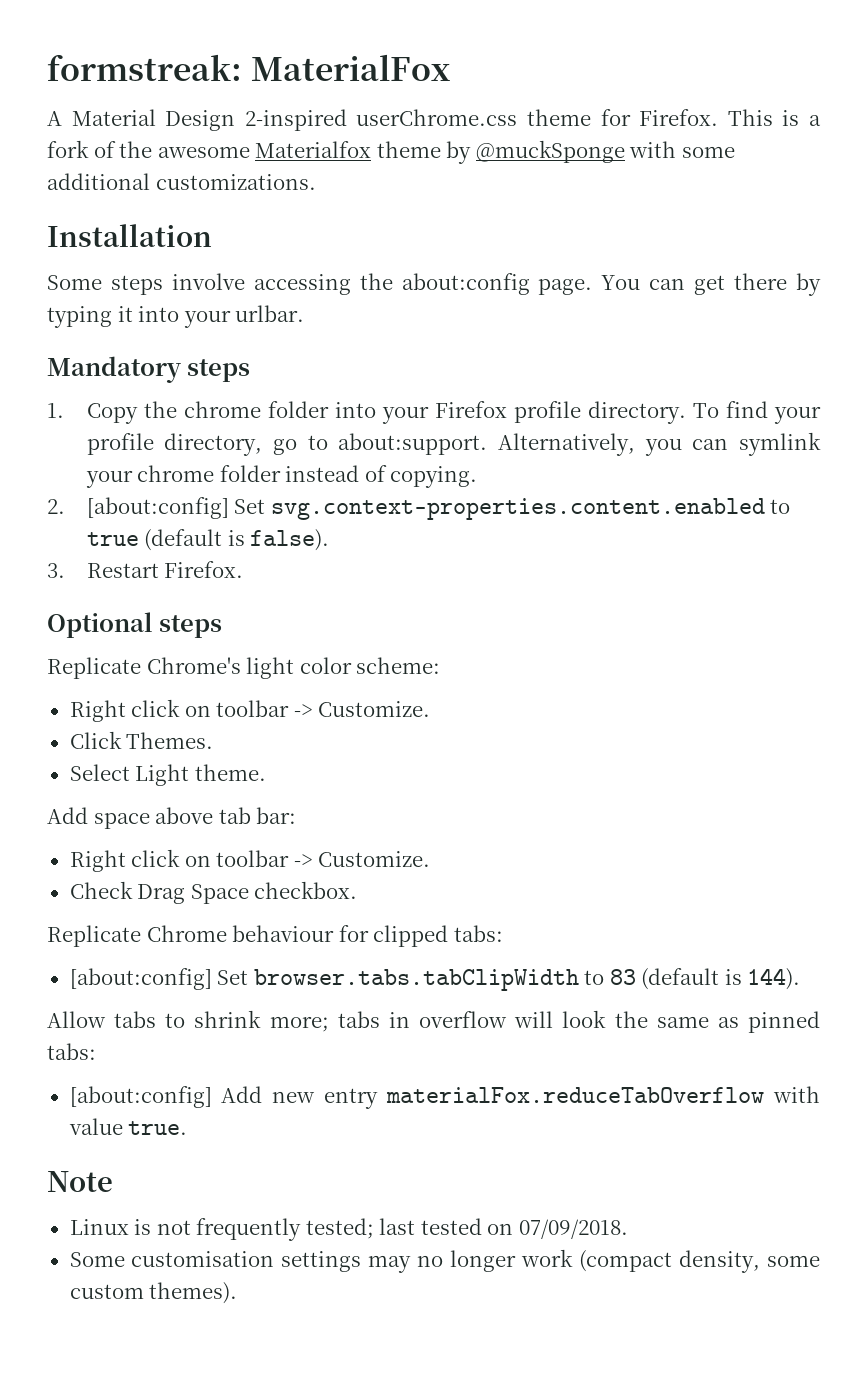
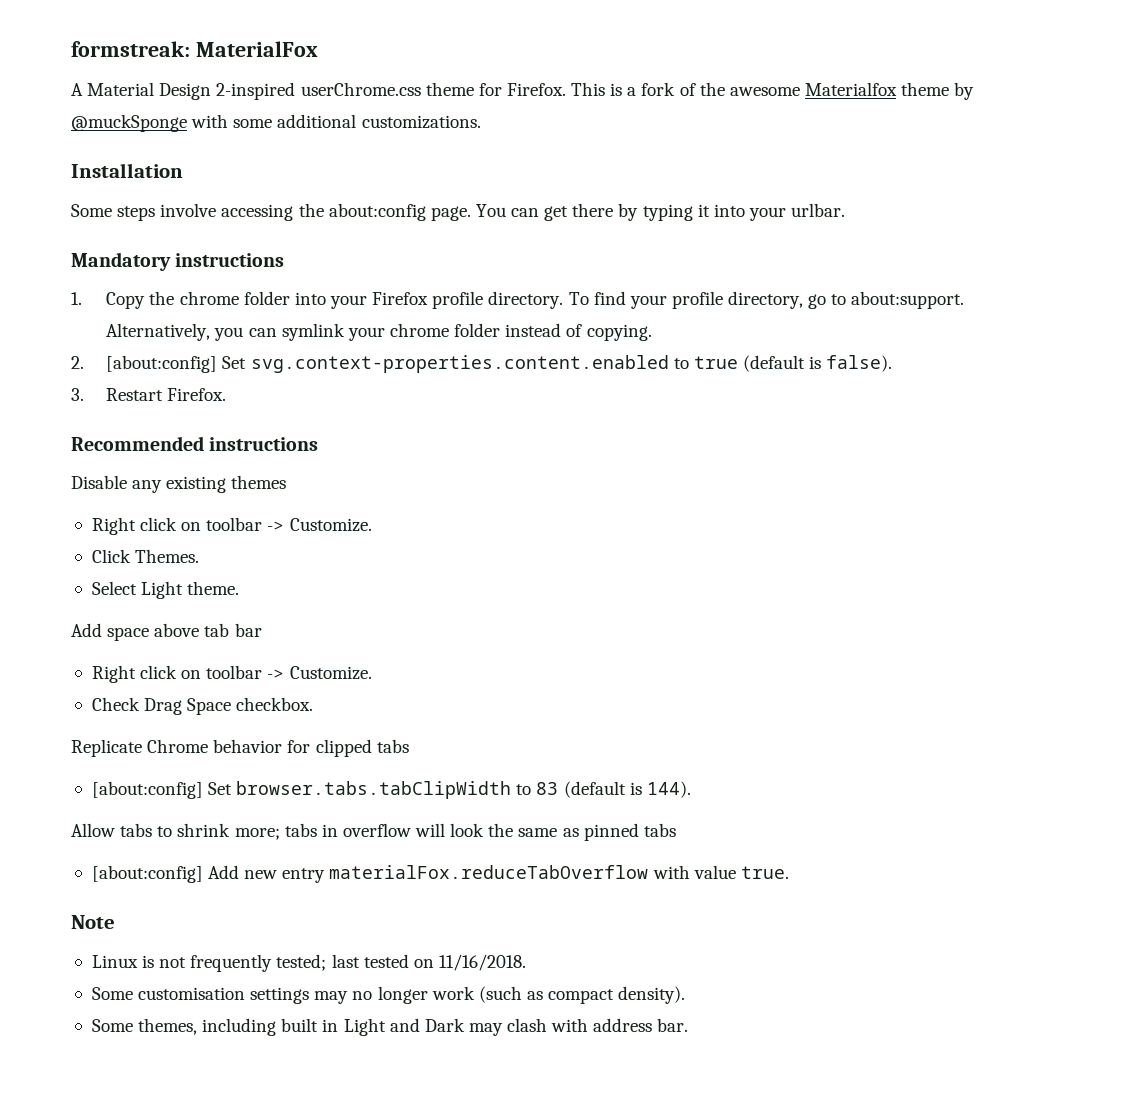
[187,359,251,382] steps -> [175,253,285,267] instructions
[47,612,223,638] [47,657,441,679] Optional steps // Replicate Chrome's light color scheme: -> [71,436,319,451] [71,475,287,493] Recommended instructions // Disable any existing themes
[256,807,297,824] bar: -> [234,623,262,637] bar
[232,925,335,942] behaviour -> [213,739,283,753] behavior
[453,925,503,942] tabs: -> [376,739,409,753] tabs
[47,1043,96,1060] tabs: -> [643,823,676,837] tabs
[518,1219,628,1239] 07/09/2018. -> [438,954,526,971] 11/16/2018.
[579,1250,821,1273] [69,1282,238,1304] (compact density, some custom themes). -> [478,986,686,1004] [91,1018,689,1036] (such as compact density). // Some themes, including built in Light and Dark may clash with address bar.

